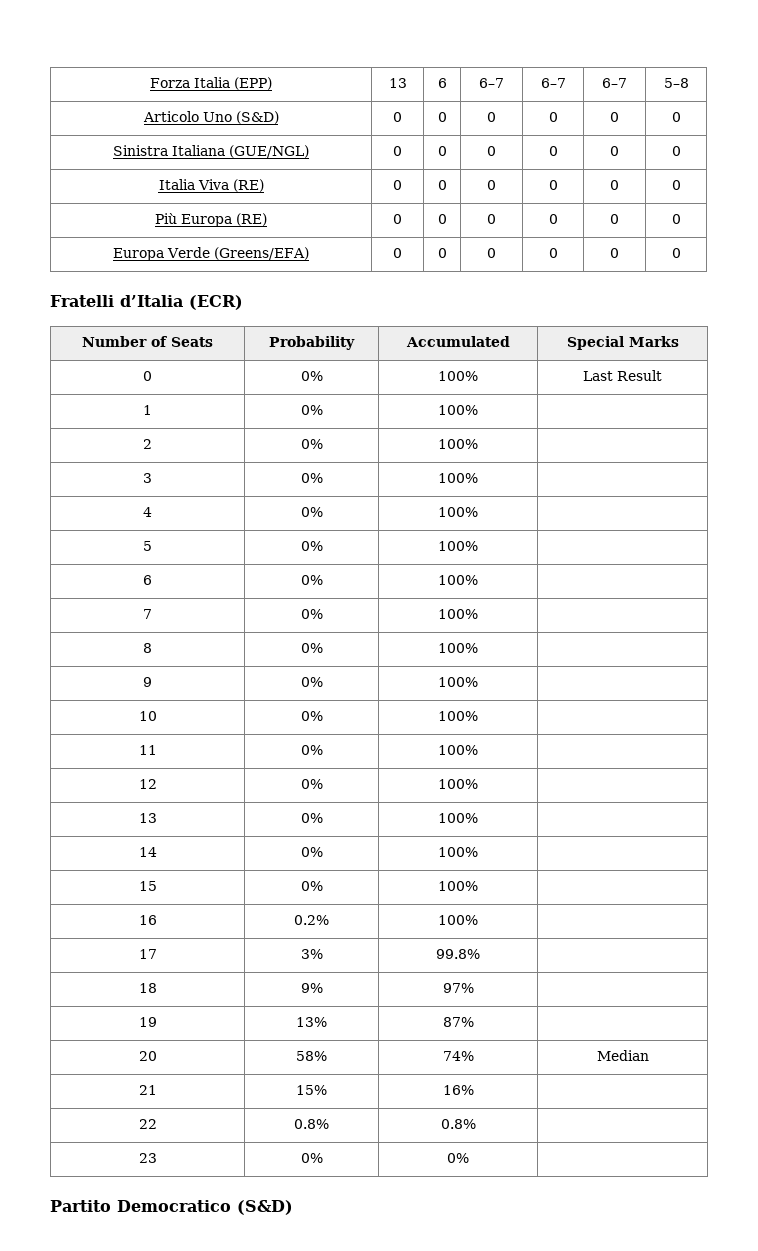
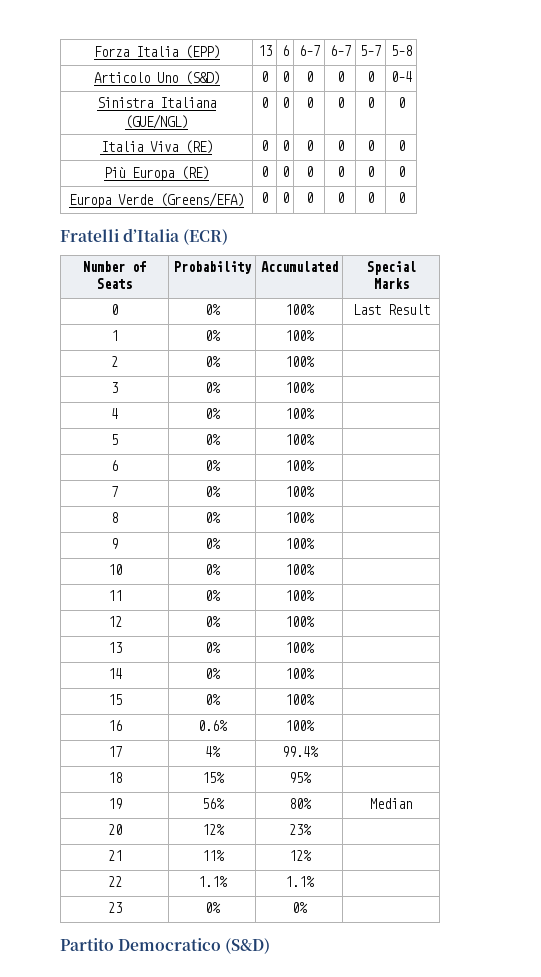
[602,78,627,88] 6–7 -> [360,45,381,56] 5–7
[671,112,681,122] 0 -> [390,71,412,82] 0–4
[294,915,329,925] 0.2% -> [198,720,228,731] 0.6%
[300,949,323,959] [436,949,480,959] 3% | 99.8% -> [205,746,221,757] [281,746,319,757] 4% | 99.4%
[300,983,323,993] [442,983,474,993] 9% | 97% -> [201,772,225,783] [288,772,312,783] 15% | 95%
[296,1017,327,1027] [442,1017,474,1027] [138,1051,157,1061] [296,1051,327,1061] [442,1051,474,1061] [596,1050,649,1061] 13% | 87% | // 20 | 58% | 74% | Median -> [201,798,225,809] [288,798,312,809] [370,798,412,809] [107,824,122,835] [201,824,225,835] [288,824,312,835] 56% | 80% | Median // 20 | 12% | 23% |
[296,1085,327,1095] [442,1085,474,1095] 15% | 16% -> [201,850,225,861] [288,850,312,861] 11% | 12%
[294,1119,329,1129] [440,1119,476,1129] 0.8% | 0.8% -> [198,876,228,887] [285,876,315,887] 1.1% | 1.1%

